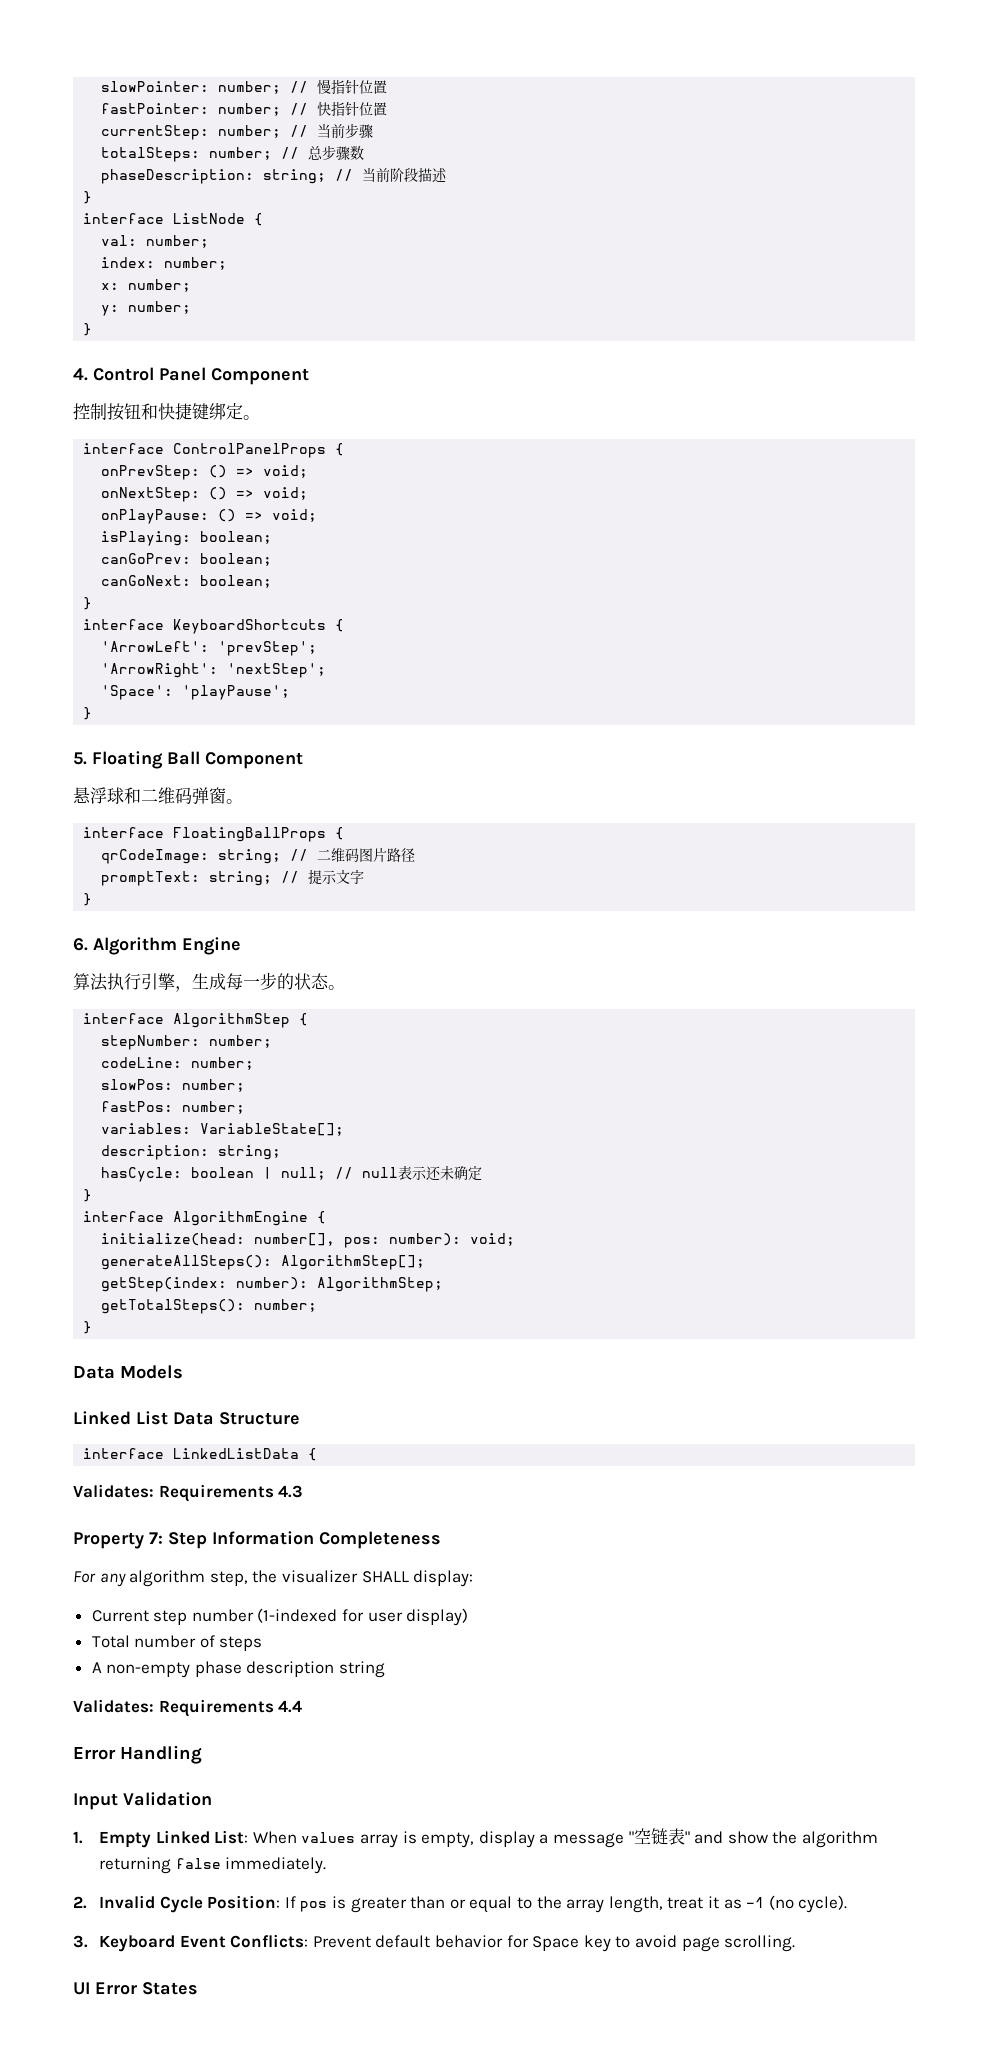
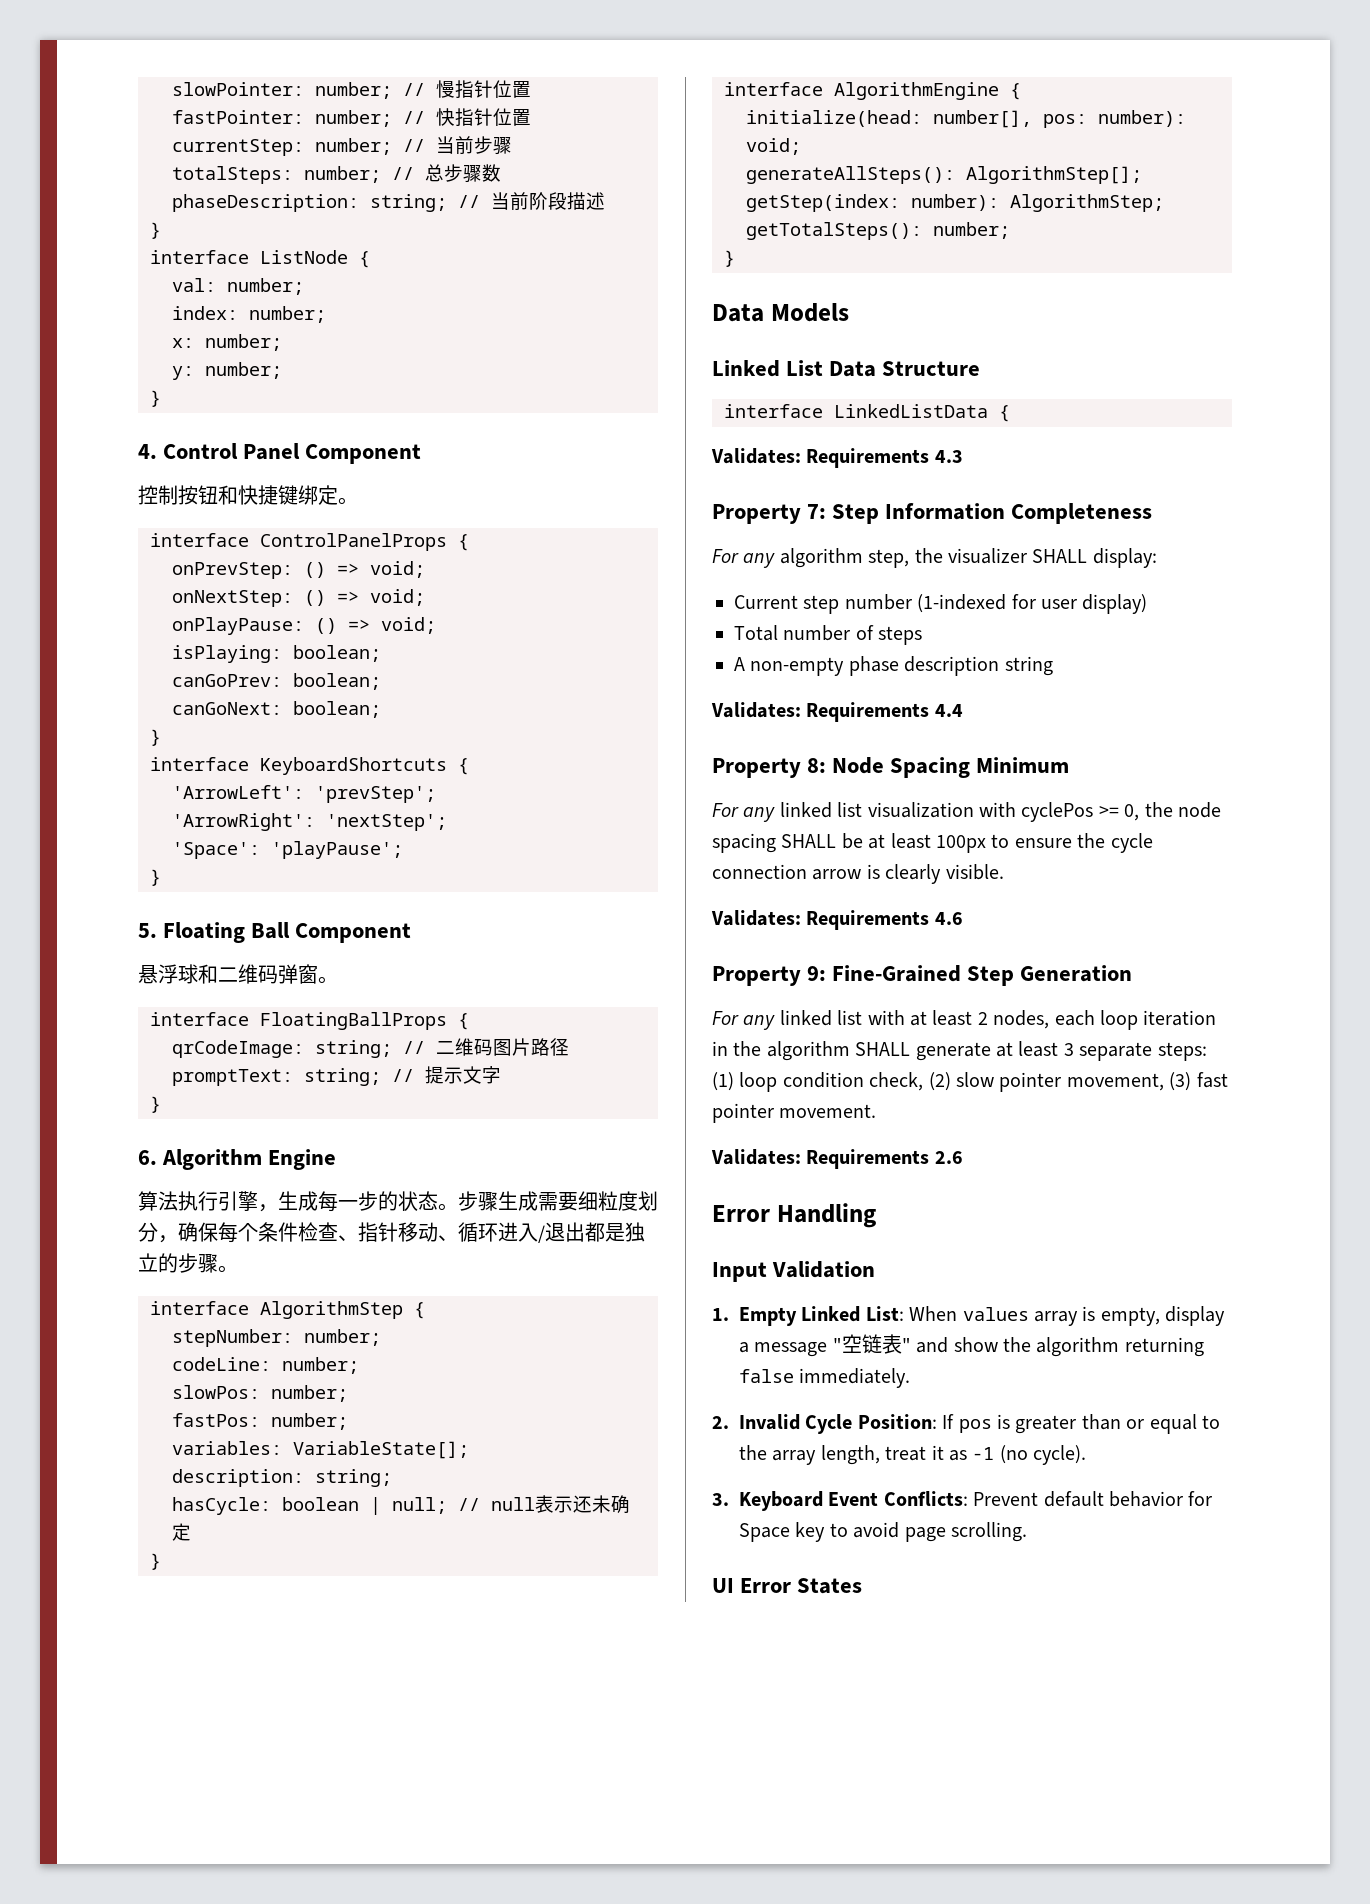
(345, 987) none -> [458,1191,658,1211] [138,1222,645,1243] [138,1253,238,1273] 步骤生成需要细粒度划分，确保每个条件检查、指针移动、循环进入/退出都是独立的步骤。
(303, 1706) none -> [712,757,1070,778] [712,802,1221,822] [712,833,1153,853] [712,864,1004,884] [711,910,963,930] [712,965,1133,986] [712,1010,1217,1030] [712,1041,1207,1061] [712,1072,1228,1092] [712,1103,877,1123] [711,1149,963,1169] // Property 8: Node Spacing Minimum // For any linked list visualization with cyclePos >= 0, the node spacing SHALL be at least 100px to ensure the cycle connection arrow is clearly visible. // Validates: Requirements 4.6 // Property 9: Fine-Grained Step Generation // For any linked list with at least 2 nodes, each loop iteration in the algorithm SHALL generate at least 3 separate steps: (1) loop condition check, (2) slow pointer movement, (3) fast pointer movement. // Validates: Requirements 2.6

